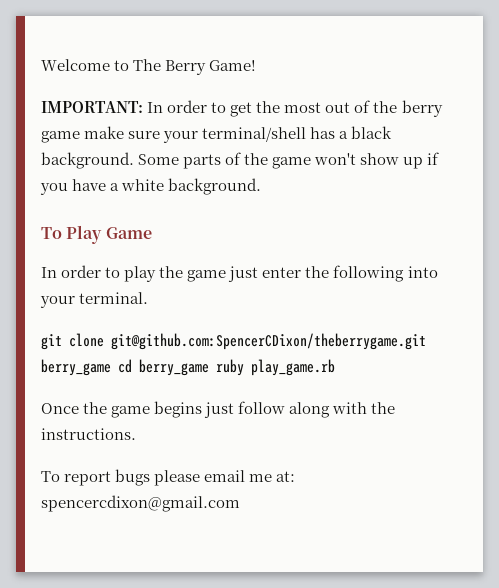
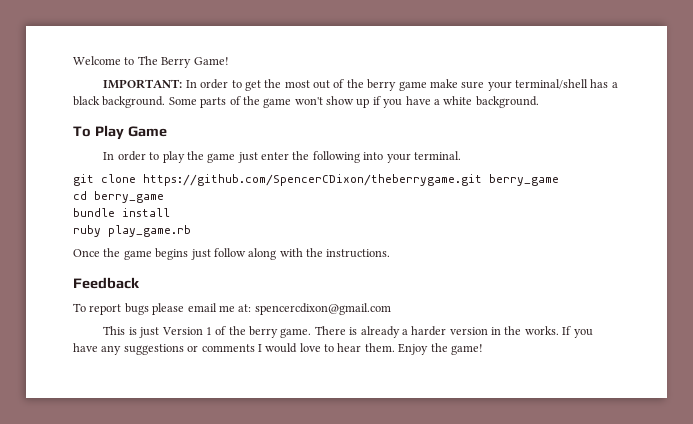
[111,333,426,350] [41,359,111,376] git@github.com:SpencerCDixon/theberrygame.git berry_game -> [143,174,559,186] https://github.com/SpencerCDixon/theberrygame.git berry_game //
(209, 367) none -> [73,208,170,217] // bundle install //
(136, 434) none -> [73,277,140,289] // Feedback
(240, 503) none -> [103,326,593,338] [73,343,483,355] // This is just Version 1 of the berry game. There is already a harder version in the works. If you have any suggestions or comments I would love to hear them. Enjoy the game!

